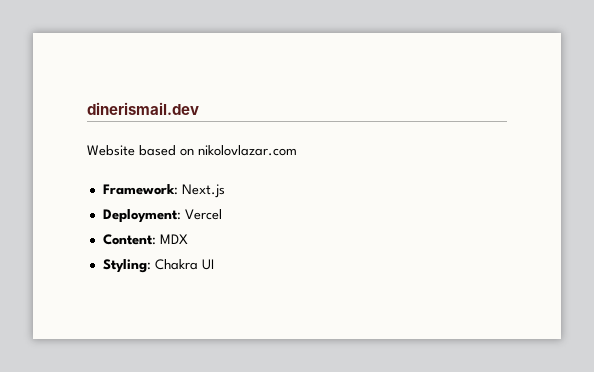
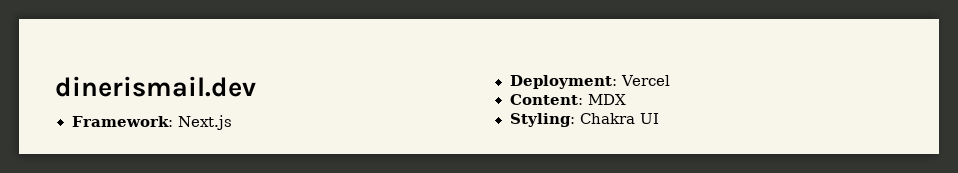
[87,145,297,156] // Website based on nikolovlazar.com -> (256, 86) none

